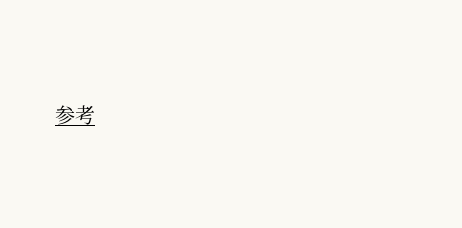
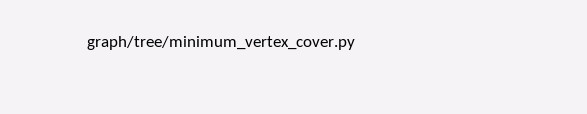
[55,105,95,125] 参考 -> [87,36,355,50] graph/tree/minimum_vertex_cover.py

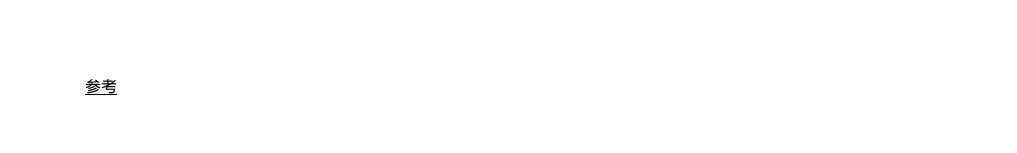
[87,36,355,50] graph/tree/minimum_vertex_cover.py -> [85,79,117,94] 参考

